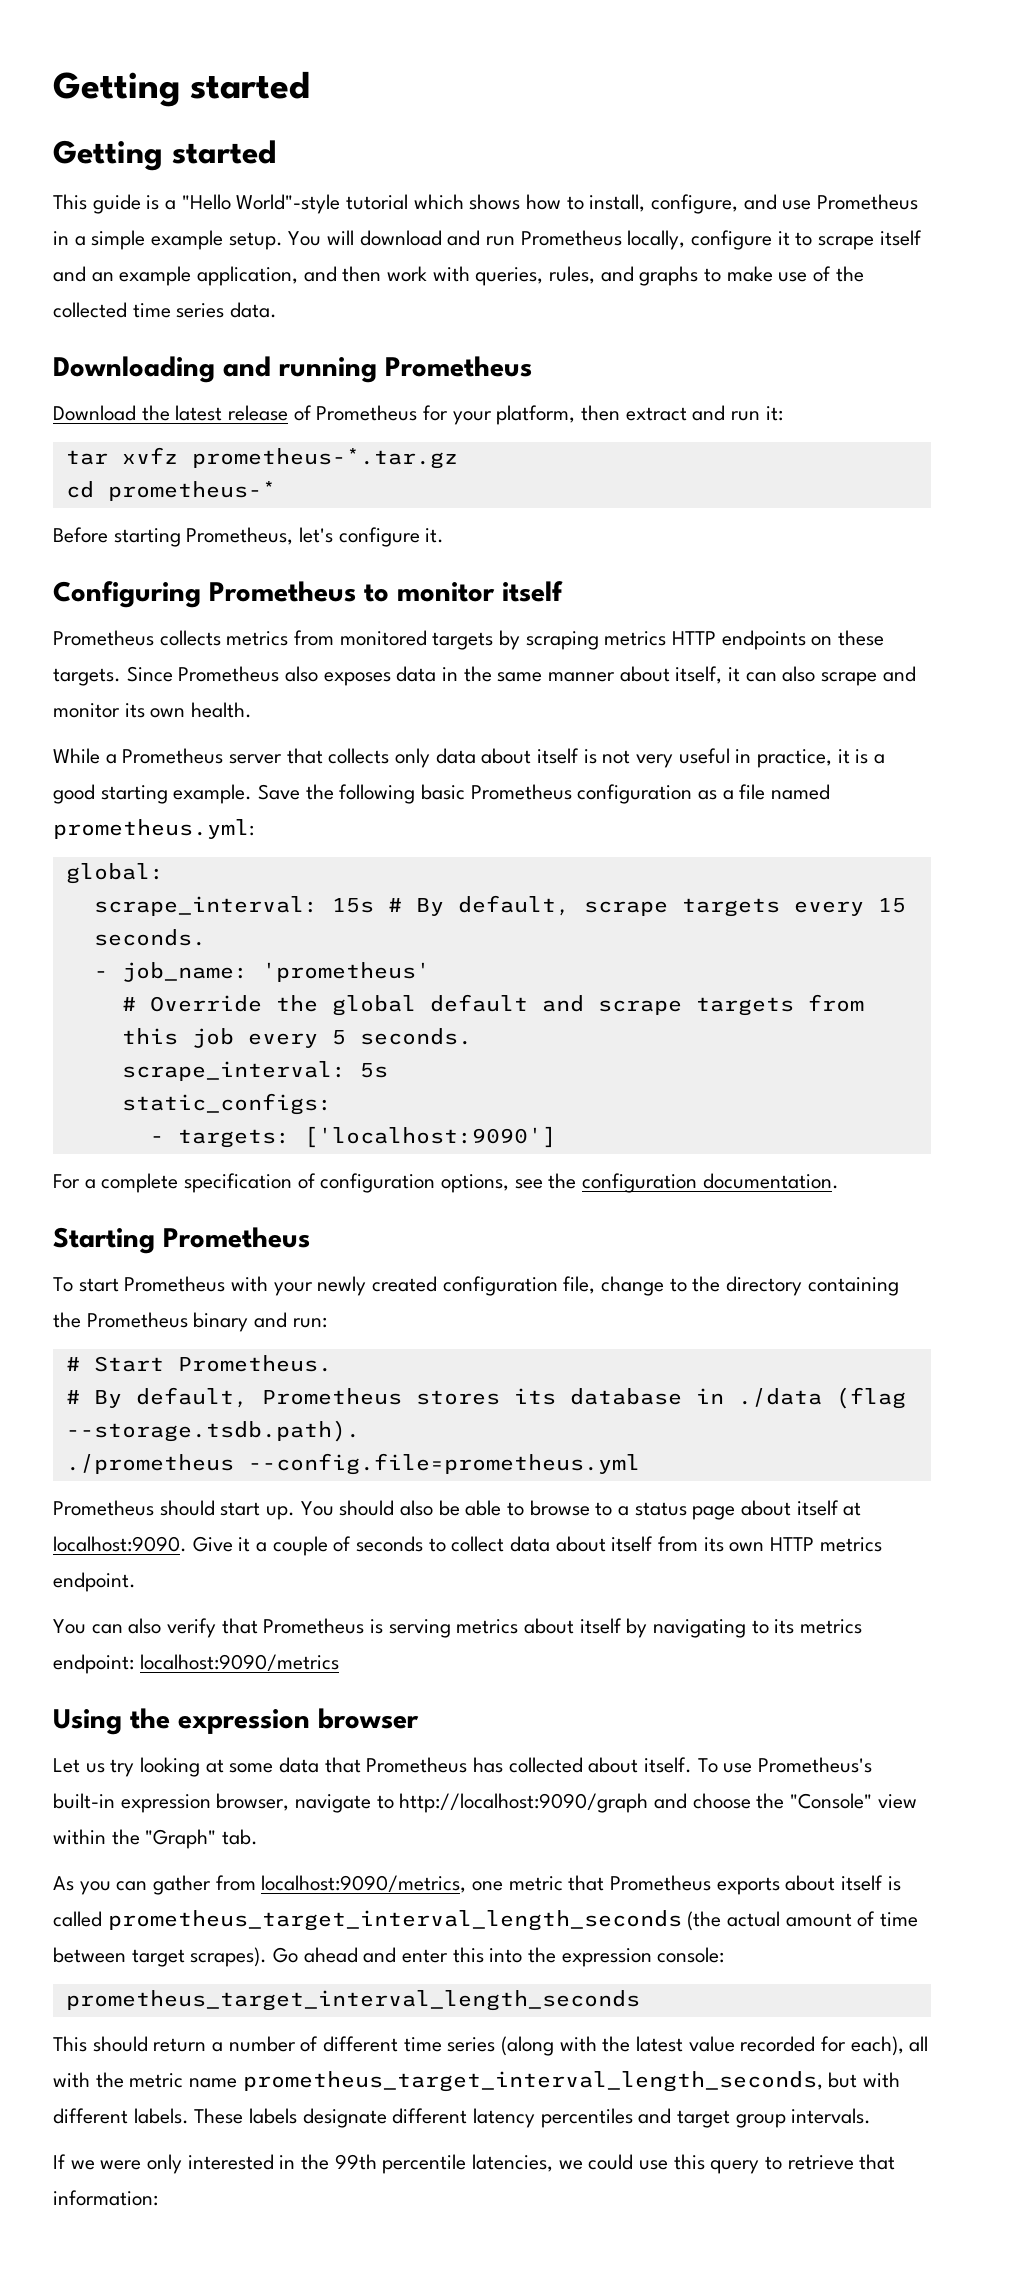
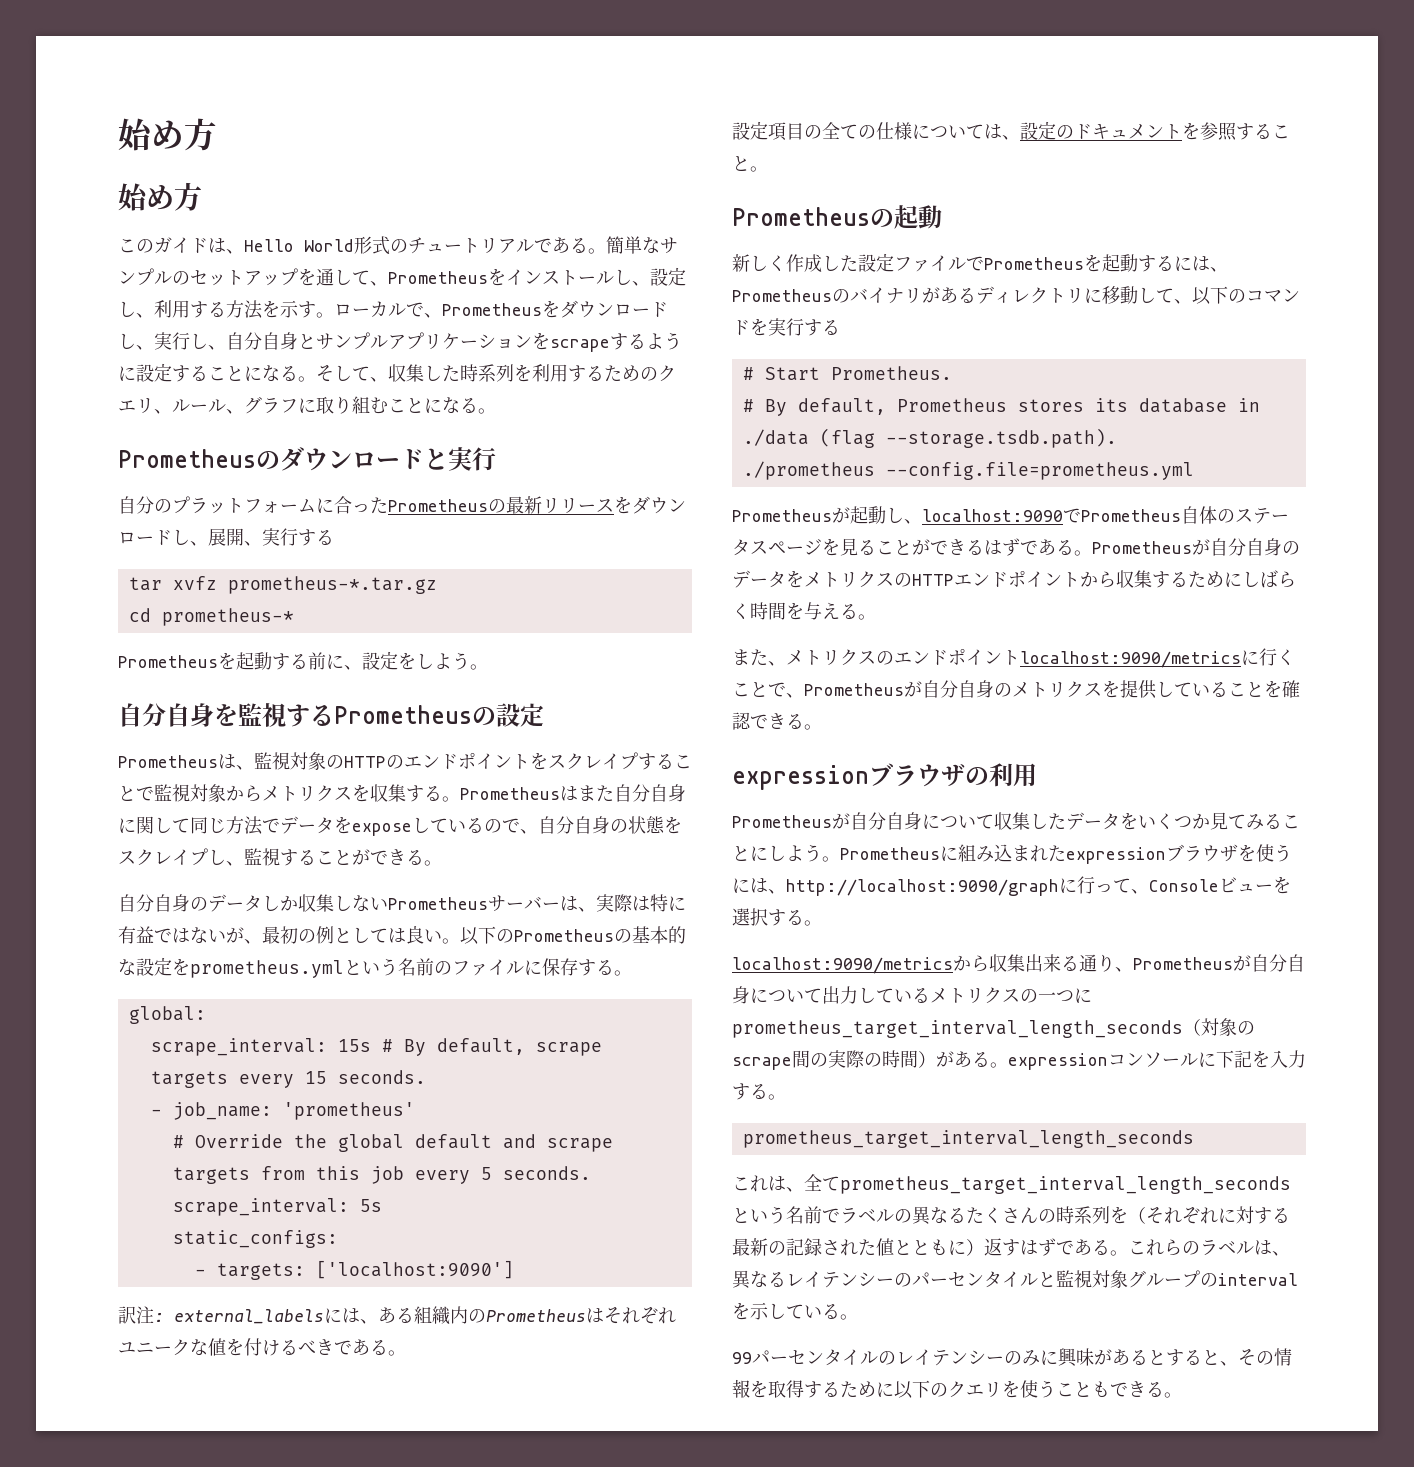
[53,71,311,107] [53,140,276,171] [53,194,919,214] [53,230,922,250] [53,266,864,286] [53,302,278,318] [53,356,532,383] [53,405,783,425] Getting started // Getting started // This guide is a "Hello World"-style tutorial which shows how to install, configure, and use Prometheus in a simple example setup. You will download and run Prometheus locally, configure it to scrape itself and an example application, and then work with queries, rules, and graphs to make use of the collected time series data. // Downloading and running Prometheus // Download the latest release of Prometheus for your platform, then extract and run it: -> [118,118,217,151] [118,182,202,211] [118,236,678,255] [118,267,686,286] [118,300,668,319] [118,332,682,352] [118,363,676,382] [118,396,496,414] [118,447,496,471] [118,496,686,514] [118,528,334,546] 始め方 // 始め方 // このガイドは、Hello World形式のチュートリアルである。簡単なサンプルのセットアップを通して、Prometheusをインストールし、設定し、利用する方法を示す。ローカルで、Prometheusをダウンロードし、実行し、自分自身とサンプルアプリケーションをscrapeするように設定することになる。そして、収集した時系列を利用するためのクエリ、ルール、グラフに取り組むことになる。 // Prometheusのダウンロードと実行 // 自分のプラットフォームに合ったPrometheusの最新リリースをダウンロードし、展開、実行する
[53,527,445,547] [53,581,563,608] [53,630,885,650] [53,666,916,686] [53,702,253,718] [53,748,886,768] [53,784,831,804] [53,819,254,839] Before starting Prometheus, let's configure it. // Configuring Prometheus to monitor itself // Prometheus collects metrics from monitored targets by scraping metrics HTTP endpoints on these targets. Since Prometheus also exposes data in the same manner about itself, it can also scrape and monitor its own health. // While a Prometheus server that collects only data about itself is not very useful in practice, it is a good starting example. Save the following basic Prometheus configuration as a file named prometheus.yml: -> [118,651,488,670] [118,703,544,727] [118,752,692,770] [118,784,686,802] [118,816,682,836] [118,848,442,866] [118,894,686,912] [118,926,686,945] [118,957,632,978] Prometheusを起動する前に、設定をしよう。 // 自分自身を監視するPrometheusの設定 // Prometheusは、監視対象のHTTPのエンドポイントをスクレイプすることで監視対象からメトリクスを収集する。Prometheusはまた自分自身に関して同じ方法でデータをexposeしているので、自分自身の状態をスクレイプし、監視することができる。 // 自分自身のデータしか収集しないPrometheusサーバーは、実際は特に有益ではないが、最初の例としては良い。以下のPrometheusの基本的な設定をprometheus.ymlという名前のファイルに保存する。
[53,1173,839,1193] [53,1227,310,1254] [53,1276,899,1296] [53,1312,327,1332] For a complete specification of configuration options, see the configuration documentation. // Starting Prometheus // To start Prometheus with your newly created configuration file, change to the directory containing the Prometheus binary and run: -> [118,1306,676,1325] [118,1338,406,1356] [732,121,1290,141] [732,156,768,172] [732,205,942,229] [732,253,1228,272] [732,286,1300,305] [732,318,840,336] 訳注: external_labelsには、ある組織内のPrometheusはそれぞれユニークな値を付けるべきである。 // 設定項目の全ての仕様については、設定のドキュメントを参照すること。 // Prometheusの起動 // 新しく作成した設定ファイルでPrometheusを起動するには、Prometheusのバイナリがあるディレクトリに移動して、以下のコマンドを実行する
[159,1500,862,1520] [53,1536,882,1556] [53,1572,136,1592] [53,1618,863,1638] [53,1654,339,1674] [53,1708,419,1735] [53,1757,873,1777] [53,1793,917,1813] [53,1829,259,1849] [53,1875,901,1895] [53,1910,919,1931] [53,1947,725,1967] [65,1990,640,2011] [53,2036,929,2056] [53,2071,901,2092] [53,2108,872,2128] [53,2154,896,2174] [53,2190,158,2206] should start up. You should also be able to browse to a status page about itself at localhost:9090. Give it a couple of seconds to collect data about itself from its own HTTP metrics endpoint. // You can also verify that Prometheus is serving metrics about itself by navigating to its metrics endpoint: localhost:9090/metrics // Using the expression browser // Let us try looking at some data that Prometheus has collected about itself. To use Prometheus's built-in expression browser, navigate to http://localhost:9090/graph and choose the "Console" view within the "Graph" tab. // As you can gather from localhost:9090/metrics, one metric that Prometheus exports about itself is called prometheus_target_interval_length_seconds (the actual amount of time between target scrapes). Go ahead and enter this into the expression console: // prometheus_target_interval_length_seconds // This should return a number of different time series (along with the latest value recorded for each), all with the metric name prometheus_target_interval_length_seconds, but with different labels. These labels designate different latency percentiles and target group intervals. // If we were only interested in the 99th percentile latencies, we could use this query to retrieve that information: -> [832,506,1289,524] [732,538,1300,556] [732,570,1296,588] [732,602,876,620] [732,648,1295,668] [732,680,1300,699] [732,712,822,730] [732,763,1037,790] [732,812,1300,830] [732,844,1292,864] [732,876,1291,896] [732,908,822,926] [732,954,1305,974] [732,986,1092,1004] [732,1018,1255,1038] [732,1050,1306,1070] [732,1083,786,1100] [742,1130,1194,1148] [732,1174,1291,1194] [732,1206,1290,1225] [732,1238,1290,1256] [732,1270,1298,1289] [732,1302,858,1320] [732,1348,1292,1367] [732,1379,1182,1399] が起動し、localhost:9090でPrometheus自体のステータスページを見ることができるはずである。Prometheusが自分自身のデータをメトリクスのHTTPエンドポイントから収集するためにしばらく時間を与える。 // また、メトリクスのエンドポイントlocalhost:9090/metricsに行くことで、Prometheusが自分自身のメトリクスを提供していることを確認できる。 // expressionブラウザの利用 // Prometheusが自分自身について収集したデータをいくつか見てみることにしよう。Prometheusに組み込まれたexpressionブラウザを使うには、http://localhost:9090/graphに行って、Consoleビューを選択する。 // localhost:9090/metricsから収集出来る通り、Prometheusが自分自身について出力しているメトリクスの一つにprometheus_target_interval_length_seconds（対象のscrape間の実際の時間）がある。expressionコンソールに下記を入力する。 // prometheus_target_interval_length_seconds // これは、全てprometheus_target_interval_length_secondsという名前でラベルの異なるたくさんの時系列を（それぞれに対する最新の記録された値とともに）返すはずである。これらのラベルは、異なるレイテンシーのパーセンタイルと監視対象グループのintervalを示している。 // 99パーセンタイルのレイテンシーのみに興味があるとすると、その情報を取得するために以下のクエリを使うこともできる。

